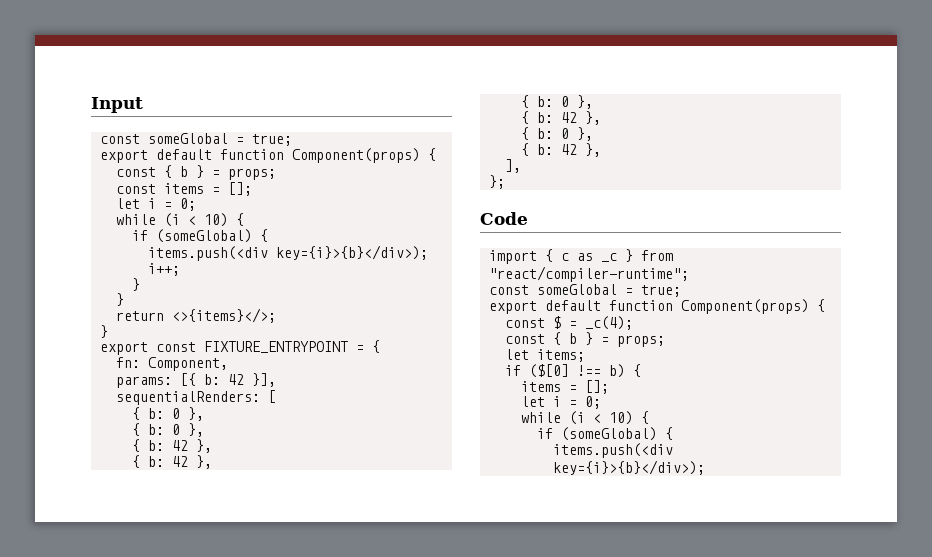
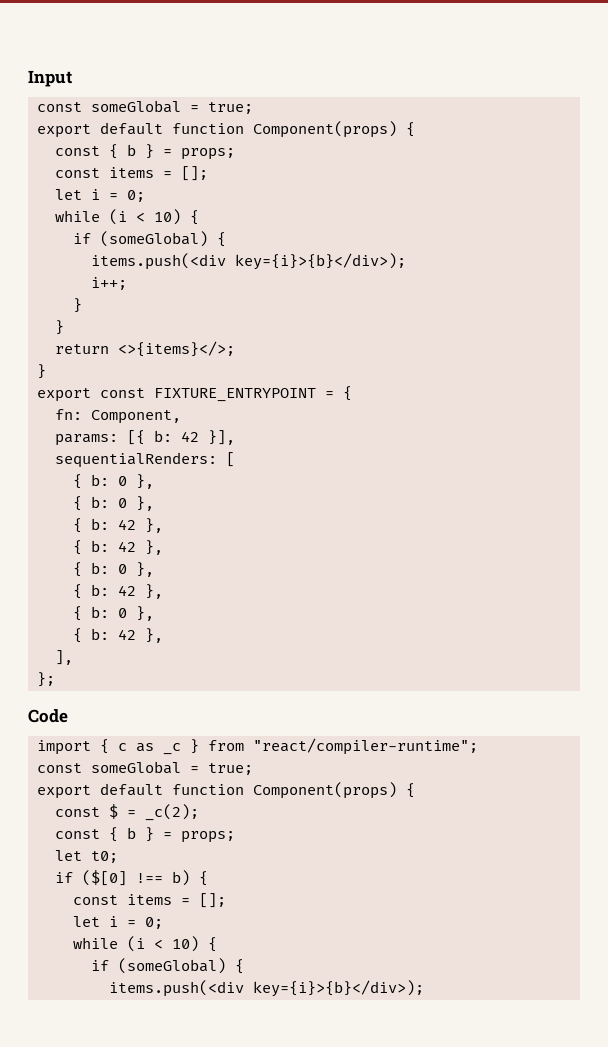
[585,316,633,330] _c(4); -> [144,804,199,821] _c(2);
[537,349,585,362] items; -> [90,851,118,863] t0;
(641, 370) none -> [72,895,118,905] const

